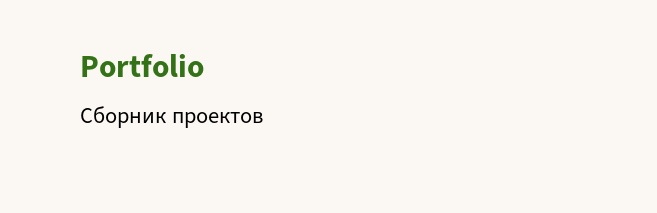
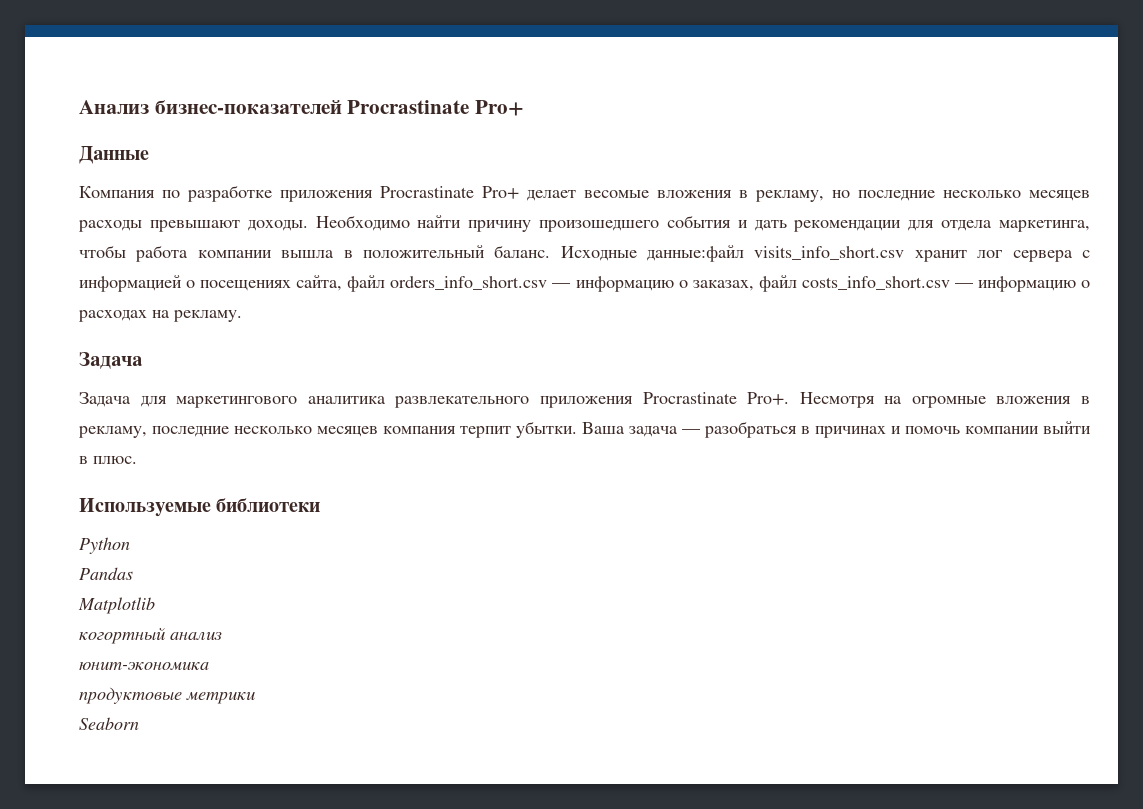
[80,54,204,77] [80,106,264,128] Portfolio // Сборник проектов -> [79,100,525,116] [79,146,149,164] [79,185,1090,202] [78,215,1090,232] [79,245,1090,262] [79,275,1090,292] [78,310,242,322] [79,352,143,369] [79,392,1091,408] [78,421,1091,438] [79,456,137,464] [79,498,321,517] [79,537,130,554] [79,567,133,580] [78,597,155,614] [79,628,222,644] [79,661,209,670] [79,687,255,704] [79,717,139,730] Анализ бизнес-показателей Procrastinate Pro+ // Данные // Компания по разработке приложения Procrastinate Pro+ делает весомые вложения в рекламу, но последние несколько месяцев расходы превышают доходы. Необходимо найти причину произошедшего события и дать рекомендации для отдела маркетинга, чтобы работа компании вышла в положительный баланс. Исходные данные:файл visits_info_short.csv хранит лог сервера с информацией о посещениях сайта, файл orders_info_short.csv — информацию о заказах, файл costs_info_short.csv — информацию о расходах на рекламу. // Задача // Задача для маркетингового аналитика развлекательного приложения Procrastinate Pro+. Несмотря на огромные вложения в рекламу, последние несколько месяцев компания терпит убытки. Ваша задача — разобраться в причинах и помочь компании выйти в плюс. // Используемые библиотеки // Python // Pandas // Matplotlib // когортный анализ // юнит-экономика // продуктовые метрики // Seaborn

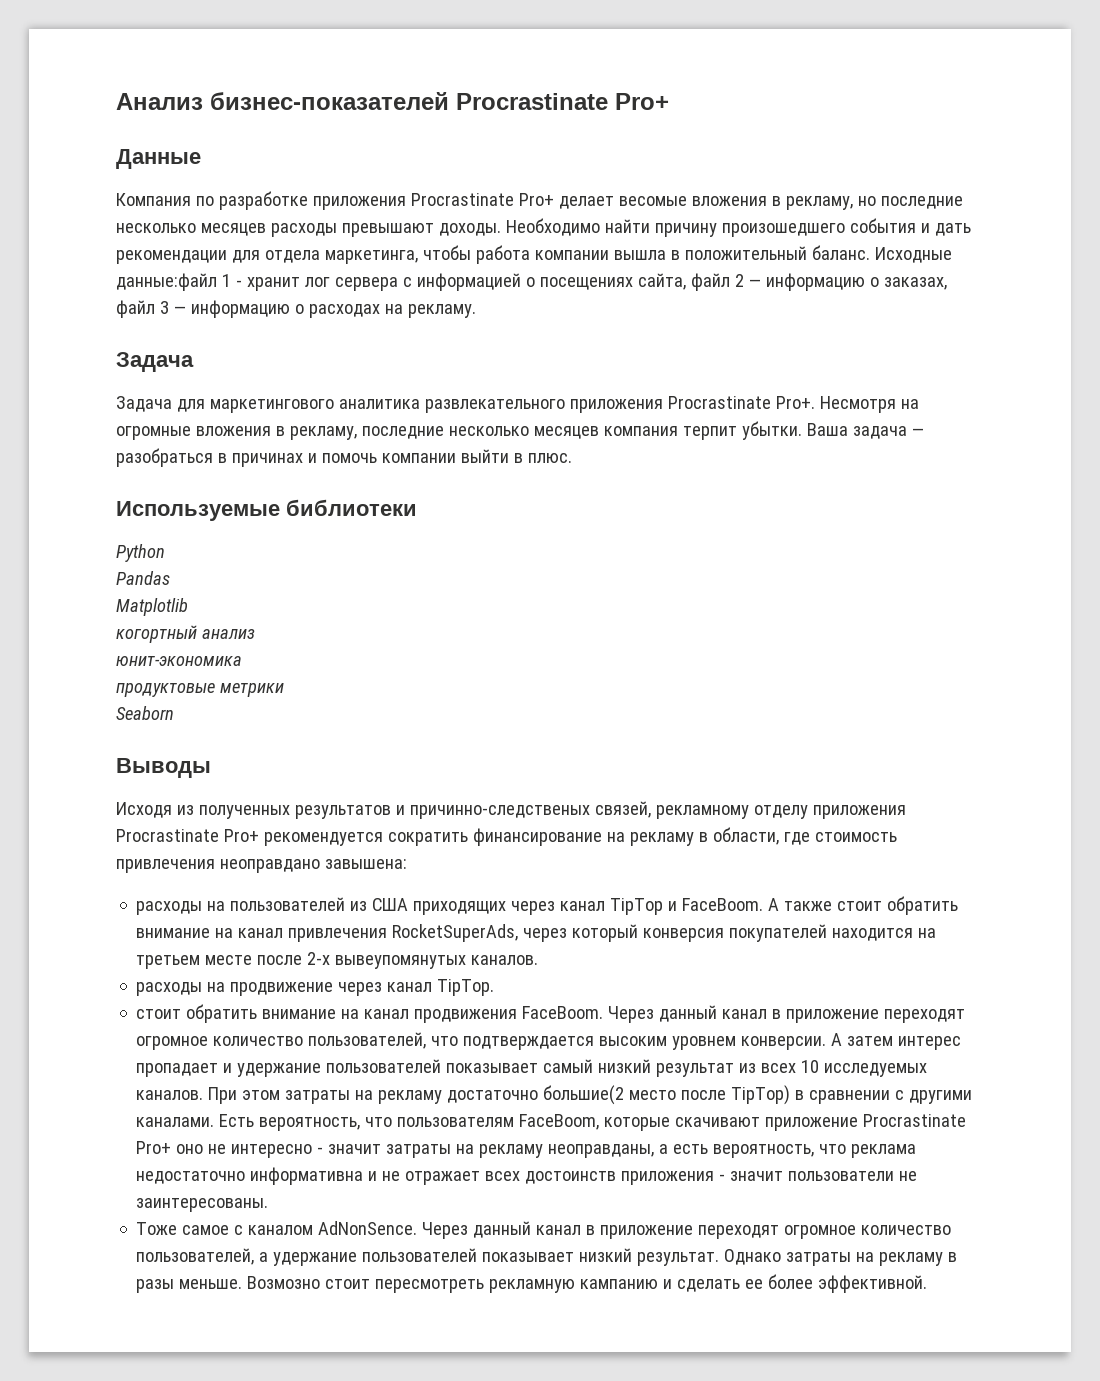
[754,246,905,260] visits_info_short.csv -> [221,274,242,287] 1 -
[390,276,548,290] orders_info_short.csv -> [734,274,744,287] 2
[801,276,950,290] costs_info_short.csv -> [159,301,169,314] 3
(139, 723) none -> [116,758,211,778] [116,801,906,819] [116,827,897,846] [116,859,407,873] [136,896,959,915] [136,924,937,942] [136,952,539,969] [136,979,495,996] [136,1004,966,1023] [136,1032,962,1050] [136,1059,928,1077] [136,1085,973,1105] [136,1114,967,1131] [136,1141,917,1158] [136,1167,918,1185] [136,1198,269,1212] [136,1221,952,1239] [136,1248,958,1266] [136,1274,928,1293] // Выводы // Исходя из полученных результатов и причинно-следственых связей, рекламному отделу приложения Procrastinate Pro+ рекомендуется сократить финансирование на рекламу в области, где стоимость привлечения неоправдано завышена: // расходы на пользователей из США приходящих через канал TipTop и FaceBoom. А также стоит обратить внимание на канал привлечения RocketSuperAds, через который конверсия покупателей находится на третьем месте после 2-х вывеупомянутых каналов. // расходы на продвижение через канал TipTop. // стоит обратить внимание на канал продвижения FaceBoom. Через данный канал в приложение переходят огромное количество пользователей, что подтверждается высоким уровнем конверсии. А затем интерес пропадает и удержание пользователей показывает самый низкий результат из всех 10 исследуемых каналов. При этом затраты на рекламу достаточно большие(2 место после TipTop) в сравнении с другими каналами. Есть вероятность, что пользователям FaceBoom, которые скачивают приложение Procrastinate Pro+ оно не интересно - значит затраты на рекламу неоправданы, а есть вероятность, что реклама недостаточно информативна и не отражает всех достоинств приложения - значит пользователи не заинтересованы. // Тоже самое с каналом AdNonSence. Через данный канал в приложение переходят огромное количество пользователей, а удержание пользователей показывает низкий результат. Однако затраты на рекламу в разы меньше. Возмозно стоит пересмотреть рекламную кампанию и сделать ее более эффективной.

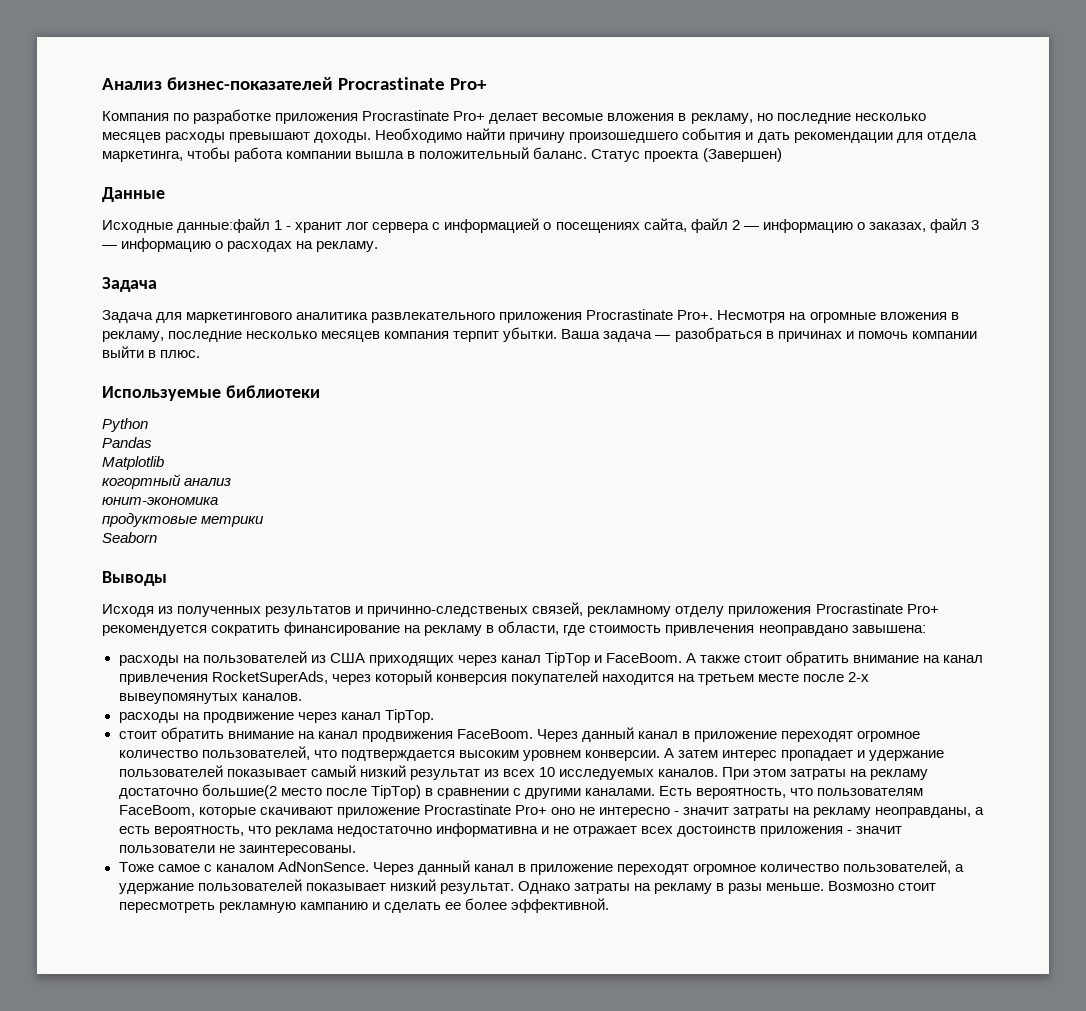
[116,149,201,169] // Данные -> (487, 84) none
(870, 252) none -> [591,148,782,162] [102,187,165,202] Статус проекта (Завершен) // Данные //

